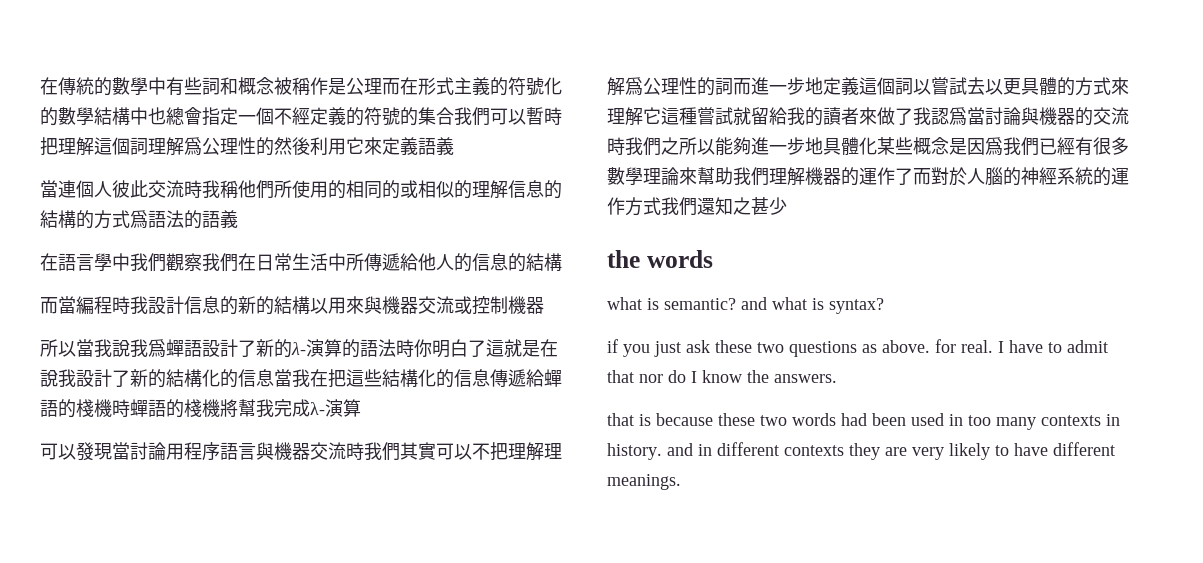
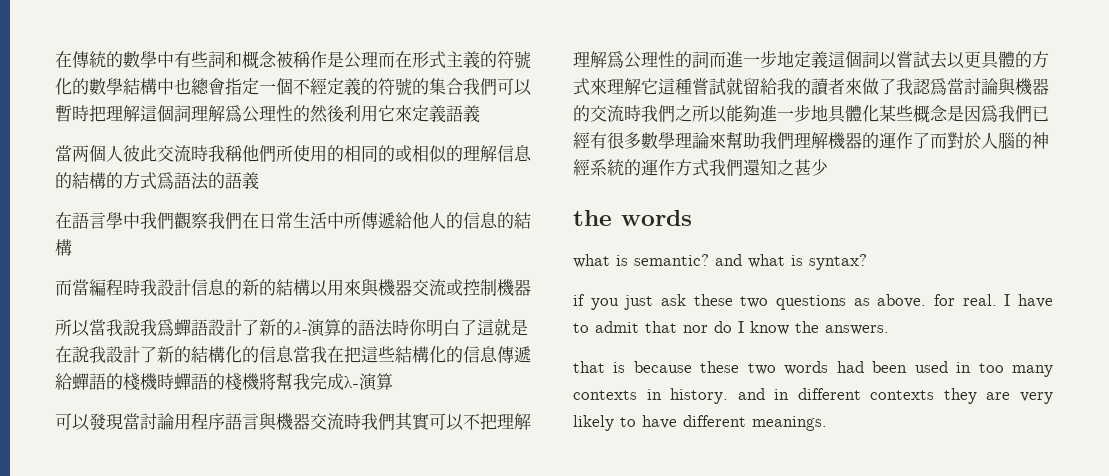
[58,180,76,198] 連 -> [72,145,89,162] 两

